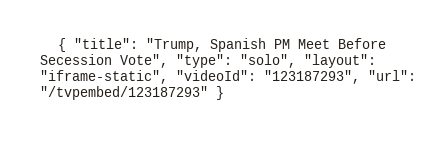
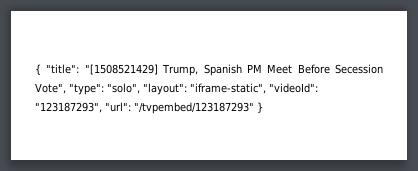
[145,38,202,52] "Trump, -> [84,64,199,76] "[1508521429] Trump,

